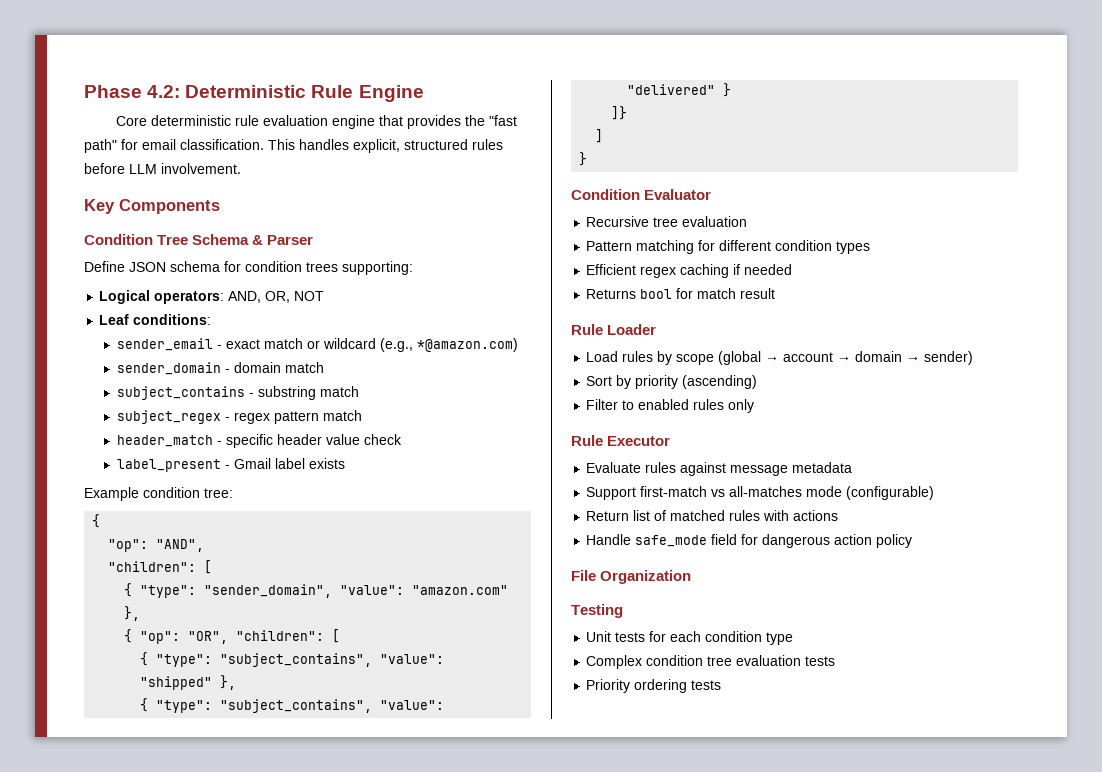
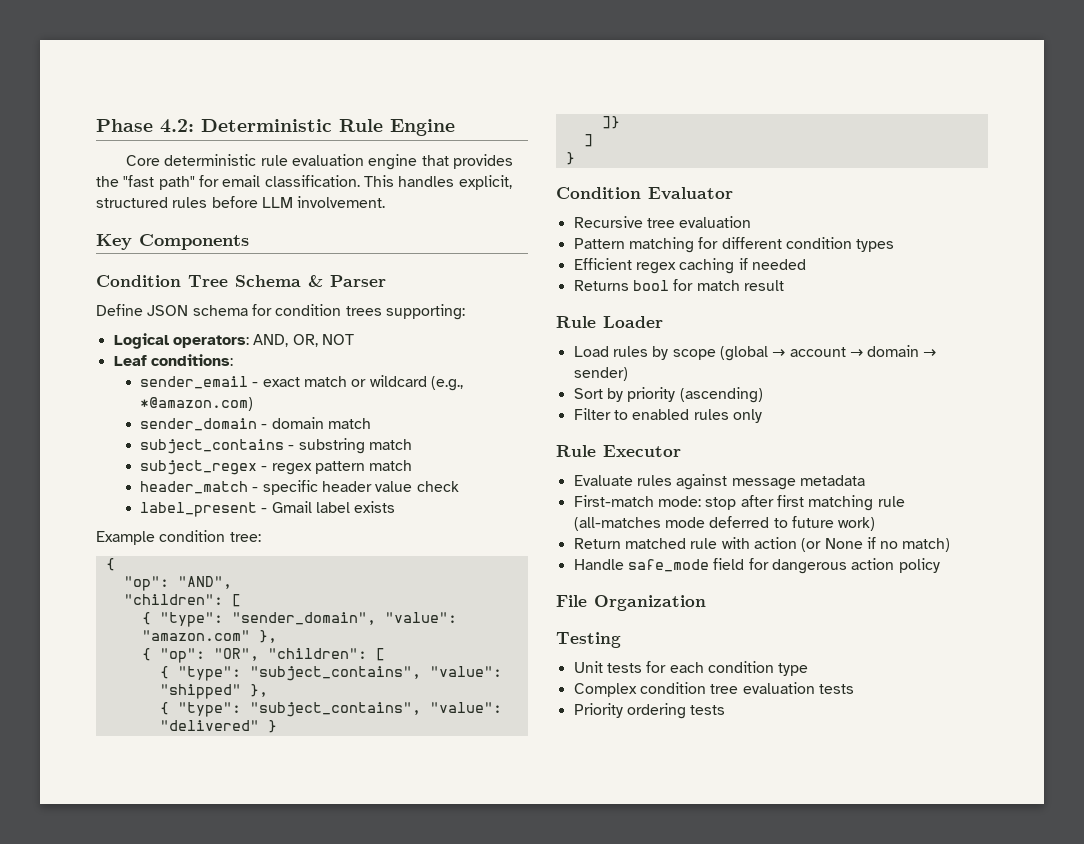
[586,486,935,500] [586,510,839,521] Support first-match vs all-matches mode (configurable) // Return list of matched rules with actions -> [573,495,905,511] [573,516,876,531] [573,537,951,552] First-match mode: stop after first matching rule (all-matches mode deferred to future work) // Return matched rule with action (or None if no match)

